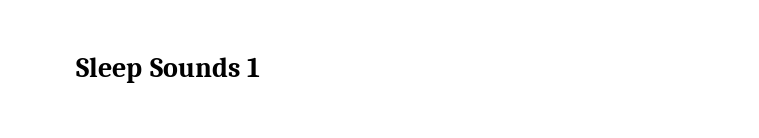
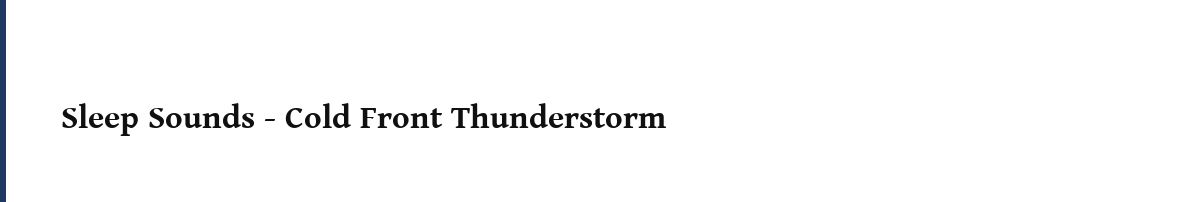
[247,57,261,77] 1 -> [264,103,666,128] - Cold Front Thunderstorm

